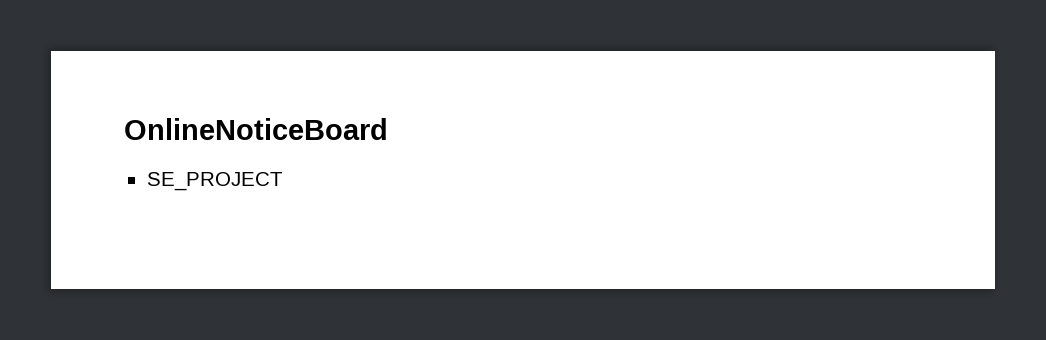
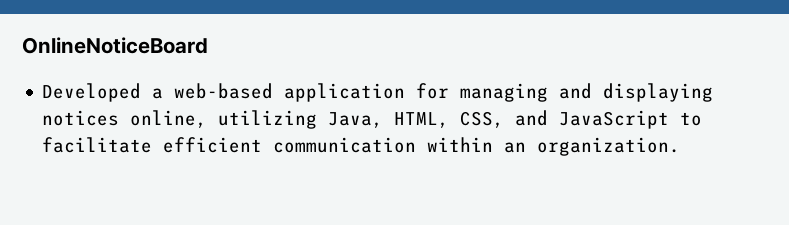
[146,172,283,191] SE_PROJECT -> [42,83,714,102] [42,110,703,129] [42,137,681,156] Developed a web-based application for managing and displaying notices online, utilizing Java, HTML, CSS, and JavaScript to facilitate efficient communication within an organization.

